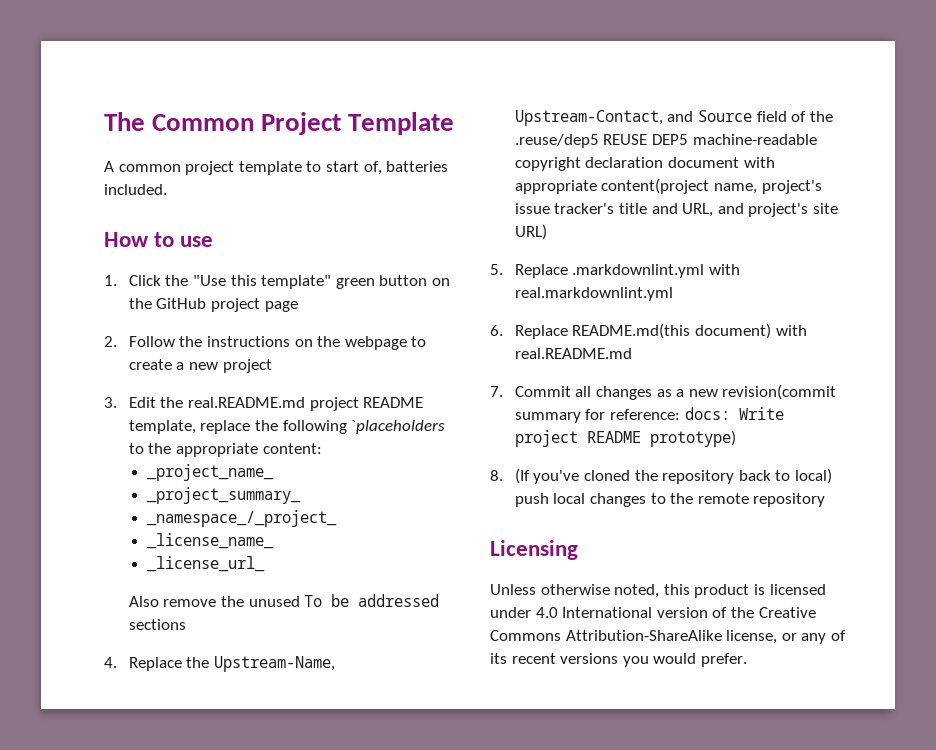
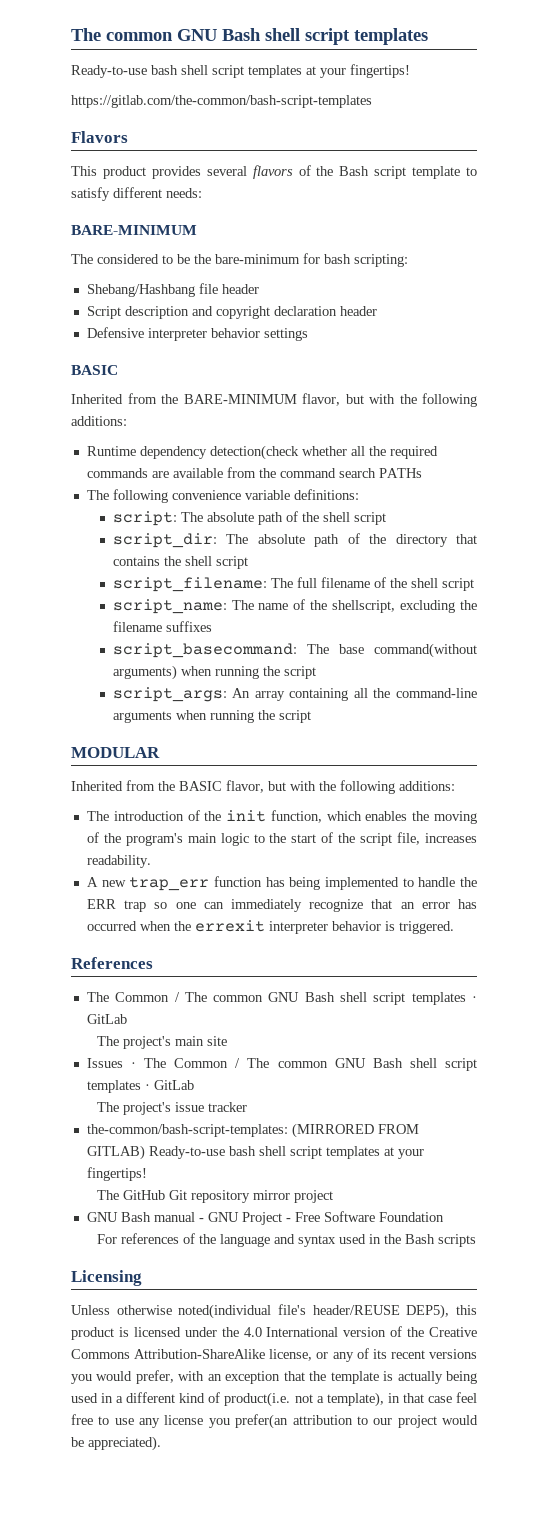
[104,112,455,135] [104,161,449,175] [104,184,167,195] [104,232,214,247] [104,275,450,289] [128,298,298,312] [104,336,427,350] [128,359,272,373] [104,397,424,411] [128,420,446,434] [128,443,322,457] [147,464,275,481] [147,487,302,504] [147,510,338,527] [147,533,275,549] [147,556,266,572] [128,594,440,607] [128,619,186,630] [104,656,335,672] [514,110,833,126] [514,134,817,148] [514,157,775,171] [514,178,822,194] [514,203,838,217] [514,224,547,240] [490,264,740,278] [514,287,673,301] [490,323,807,339] [514,348,632,359] [490,384,837,400] [514,407,784,423] [514,430,736,447] [490,468,832,484] [514,493,826,507] The Common Project Template // A common project template to start of, batteries included. // How to use // 1. Click the "Use this template" green button on the GitHub project page // 2. Follow the instructions on the webpage to create a new project // 3. Edit the real.README.md project README template, replace the following `placeholders to the appropriate content: // _project_name_ // _project_summary_ // _namespace_/_project_ // _license_name_ // _license_url_ // Also remove the unused To be addressed sections // 4. Replace the Upstream-Name, Upstream-Contact, and Source field of the .reuse/dep5 REUSE DEP5 machine-readable copyright declaration document with appropriate content(project name, project's issue tracker's title and URL, and project's site URL) // 5. Replace .markdownlint.yml with real.markdownlint.yml // 6. Replace README.md(this document) with real.README.md // 7. Commit all changes as a new revision(commit summary for reference: docs: Write project README prototype) // 8. (If you've cloned the repository back to local) push local changes to the remote repository -> [71,28,428,45] [71,64,410,78] [71,95,372,108] [71,131,128,143] [71,165,477,179] [71,187,202,201] [71,225,197,235] [71,253,408,267] [86,283,259,297] [86,306,377,319] [86,327,308,341] [71,365,118,375] [71,393,477,407] [71,416,127,426] [86,445,438,460] [86,467,422,478] [86,489,359,503] [112,511,386,526] [112,533,477,548] [112,556,248,569] [112,577,474,592] [112,599,477,614] [112,621,212,632] [112,643,477,658] [112,665,316,680] [112,687,477,702] [112,710,311,723] [71,747,160,758] [71,780,455,794] [86,810,478,824] [86,832,478,846] [86,855,151,868] [86,876,477,891] [86,899,477,912] [86,920,454,934] [71,957,153,969] [86,992,478,1005] [86,1014,127,1024] [96,1036,227,1049] [86,1058,478,1071] [86,1080,194,1093] [96,1102,247,1115] [86,1123,419,1138] [86,1145,424,1160] [86,1167,147,1181] [96,1190,333,1203] [86,1211,444,1225] [96,1233,476,1247] The common GNU Bash shell script templates // Ready-to-use bash shell script templates at your fingertips! // https://gitlab.com/the-common/bash-script-templates // Flavors // This product provides several flavors of the Bash script template to satisfy different needs: // BARE-MINIMUM // The considered to be the bare-minimum for bash scripting: // Shebang/Hashbang file header // Script description and copyright declaration header // Defensive interpreter behavior settings // BASIC // Inherited from the BARE-MINIMUM flavor, but with the following additions: // Runtime dependency detection(check whether all the required commands are available from the command search PATHs // The following convenience variable definitions: // script: The absolute path of the shell script // script_dir: The absolute path of the directory that contains the shell script // script_filename: The full filename of the shell script // script_name: The name of the shellscript, excluding the filename suffixes // script_basecommand: The base command(without arguments) when running the script // script_args: An array containing all the command-line arguments when running the script // MODULAR // Inherited from the BASIC flavor, but with the following additions: // The introduction of the init function, which enables the moving of the program's main logic to the start of the script file, increases readability. // A new trap_err function has being implemented to handle the ERR trap so one can immediately recognize that an error has occurred when the errexit interpreter behavior is triggered. // References // The Common / The common GNU Bash shell script templates · GitLab // The project's main site // Issues · The Common / The common GNU Bash shell script templates · GitLab // The project's issue tracker // the-common/bash-script-templates: (MIRRORED FROM GITLAB) Ready-to-use bash shell script templates at your fingertips! // The GitHub Git repository mirror project // GNU Bash manual - GNU Project - Free Software Foundation // For references of the language and syntax used in the Bash scripts
[614,584,660,598] noted, -> [178,1304,450,1319] noted(individual file's header/REUSE DEP5),
(531, 612) none -> [221,1327,239,1337] the
[700,653,747,667] prefer. -> [135,1370,477,1384] [71,1392,477,1407] [71,1414,479,1429] [71,1436,161,1451] prefer, with an exception that the template is actually being used in a different kind of product(i.e. not a template), in that case feel free to use any license you prefer(an attribution to our project would be appreciated).

